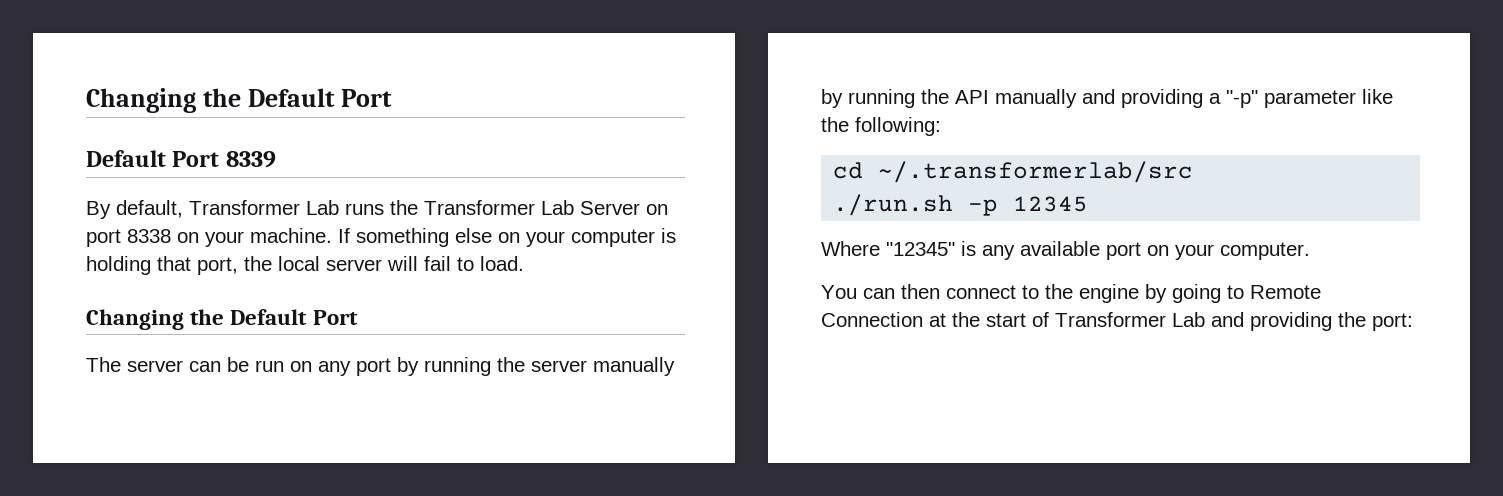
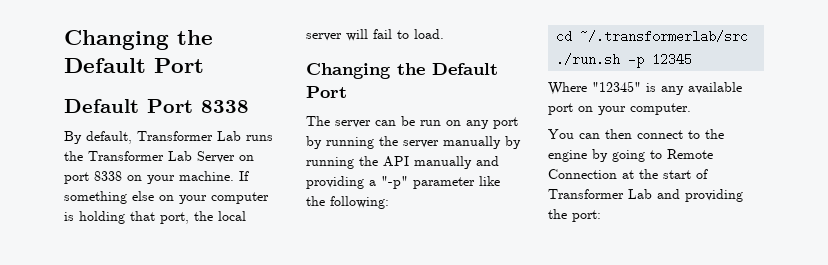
[225,151,276,168] 8339 -> [201,100,249,113] 8338

